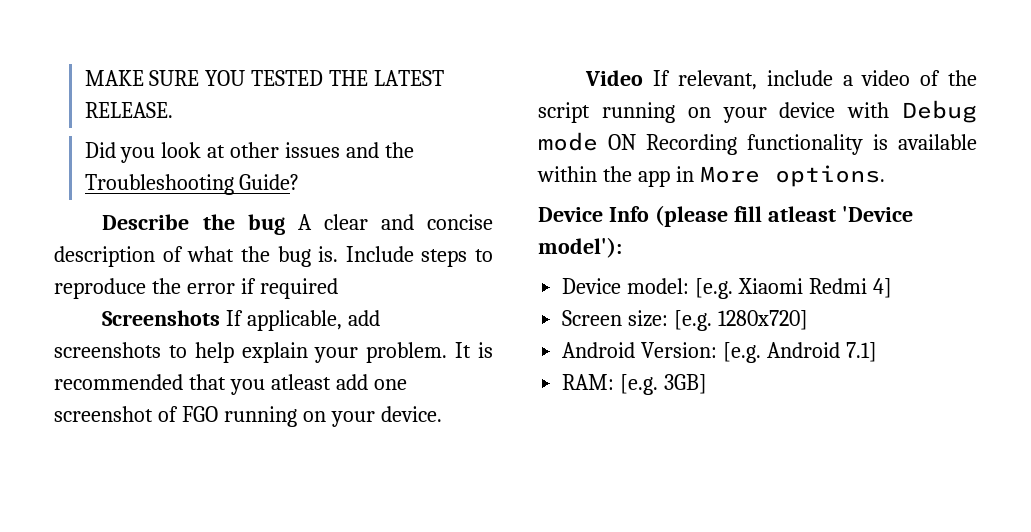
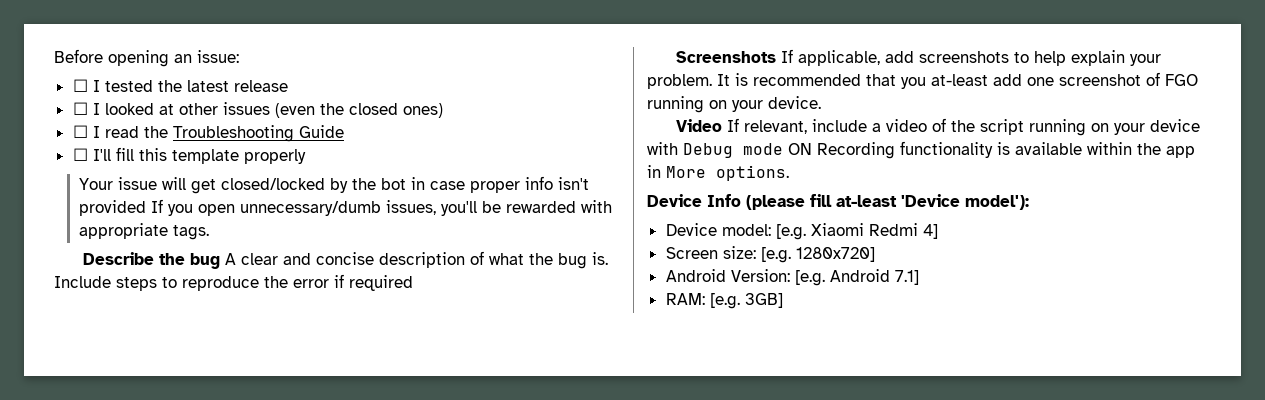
[84,70,445,86] [84,102,173,118] [84,142,415,163] [84,174,300,195] MAKE SURE YOU TESTED THE LATEST RELEASE. // Did you look at other issues and the Troubleshooting Guide? -> [54,49,239,67] [72,79,288,92] [72,102,443,118] [72,125,344,142] [72,147,306,164] [79,176,590,194] [79,199,613,216] [79,223,210,240] Before opening an issue: // ☐ I tested the latest release // ☐ I looked at other issues (even the closed ones) // ☐ I read the Troubleshooting Guide // ☐ I'll fill this template properly // Your issue will get closed/locked by the bot in case proper info isn't provided If you open unnecessary/dumb issues, you'll be rewarded with appropriate tags.
[270,374,331,390] atleast -> [931,74,988,86] at-least
[767,206,836,222] atleast -> [836,195,897,207] at-least

